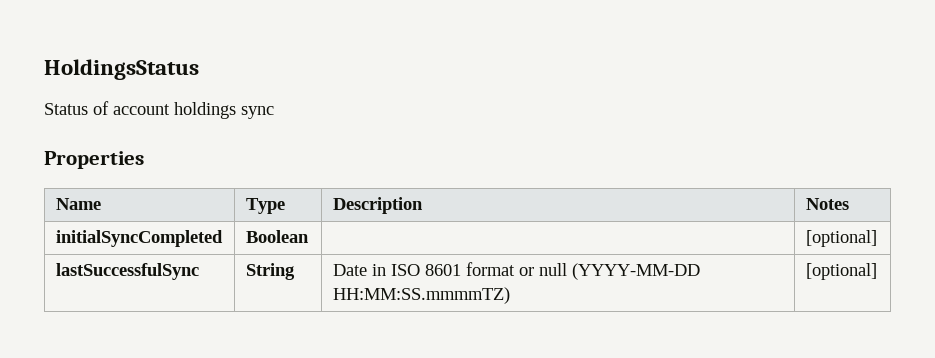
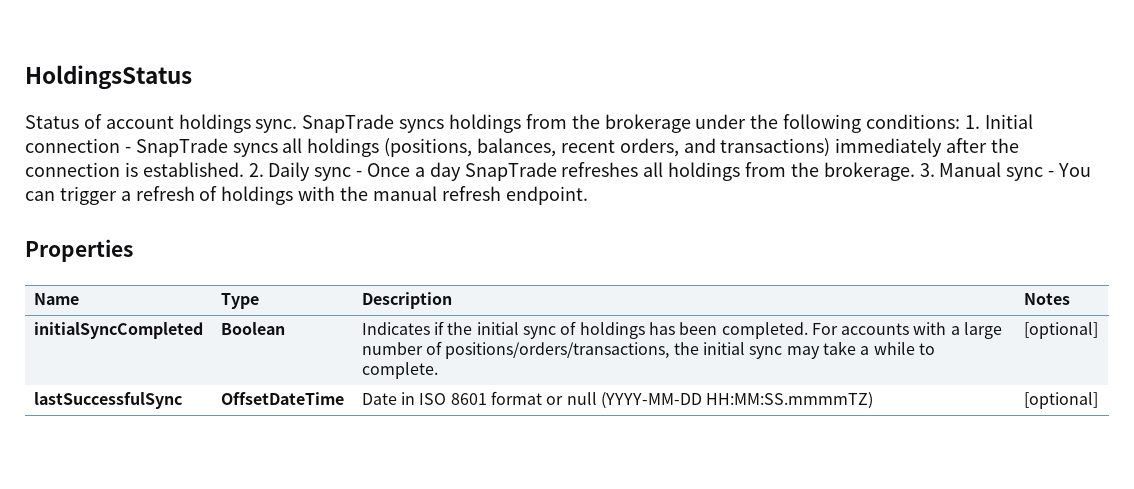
[241,106,274,119] sync -> [255,114,1033,133] [25,138,1020,157] [25,162,1092,181] [25,186,588,205] sync. SnapTrade syncs holdings from the brokerage under the following conditions: 1. Initial connection - SnapTrade syncs all holdings (positions, balances, recent orders, and transactions) immediately after the connection is established. 2. Daily sync - Once a day SnapTrade refreshes all holdings from the brokerage. 3. Manual sync - You can trigger a refresh of holdings with the manual refresh endpoint.
(309, 236) none -> [361,321,1003,339] [361,341,935,359] [361,362,438,379] Indicates if the initial sync of holdings has been completed. For accounts with a large number of positions/orders/transactions, the initial sync may take a while to complete.
[245,263,295,280] String -> [220,392,344,405] OffsetDateTime

